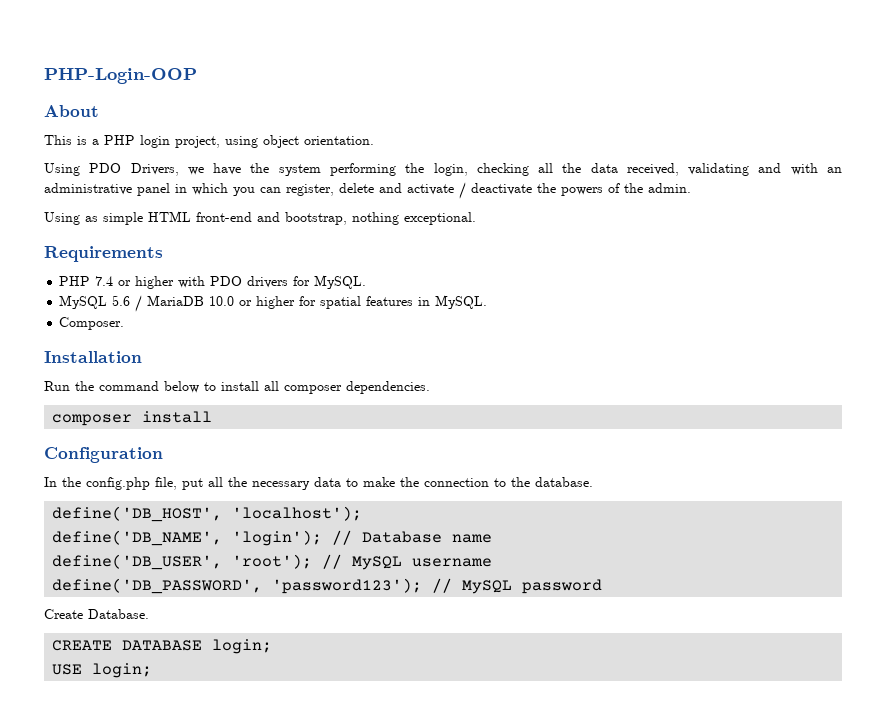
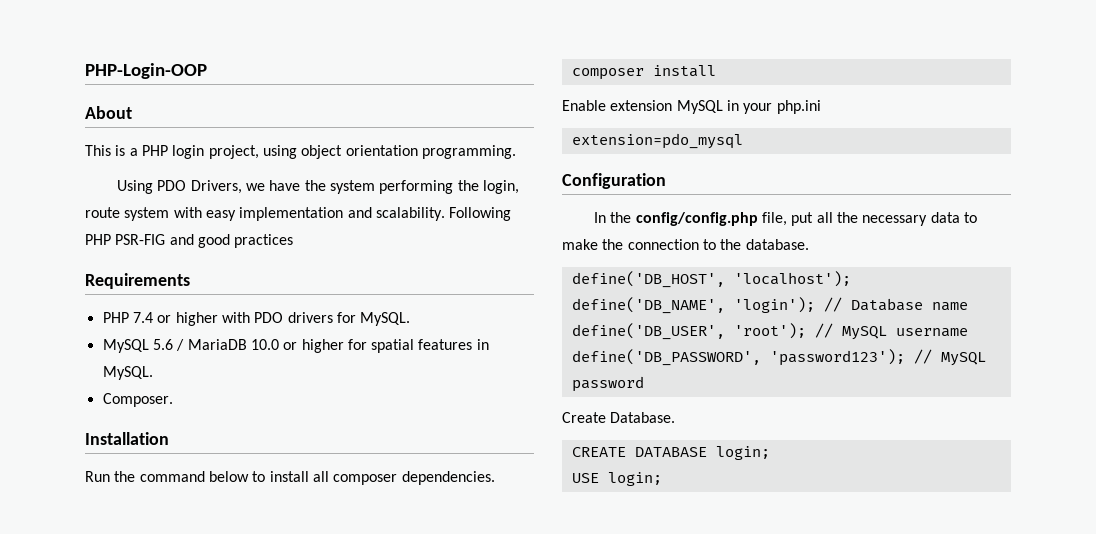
[304,136,374,145] orientation. -> [345,145,516,159] orientation programming.
[476,163,843,176] [44,182,691,199] [44,211,476,225] checking all the data received, validating and with an administrative panel in which you can register, delete and activate / deactivate the powers of the admin. // Using as simple HTML front-end and bootstrap, nothing exceptional. -> [85,207,512,221] [85,234,294,248] route system with easy implementation and scalability. Following PHP PSR-FIG and good practices
(213, 417) none -> [562,100,821,114] [571,133,743,149] // Enable extension MySQL in your php.ini // extension=pdo_mysql
[86,477,150,490] config.php -> [635,212,758,226] config/config.php

